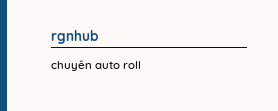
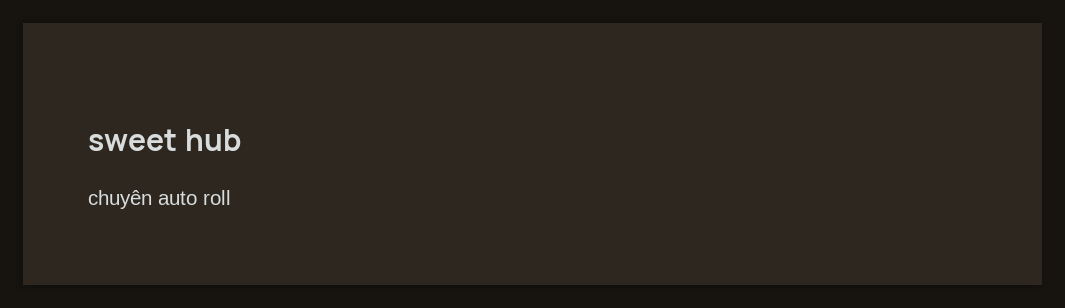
[51,30,98,44] rgnhub -> [88,129,242,151] sweet hub

